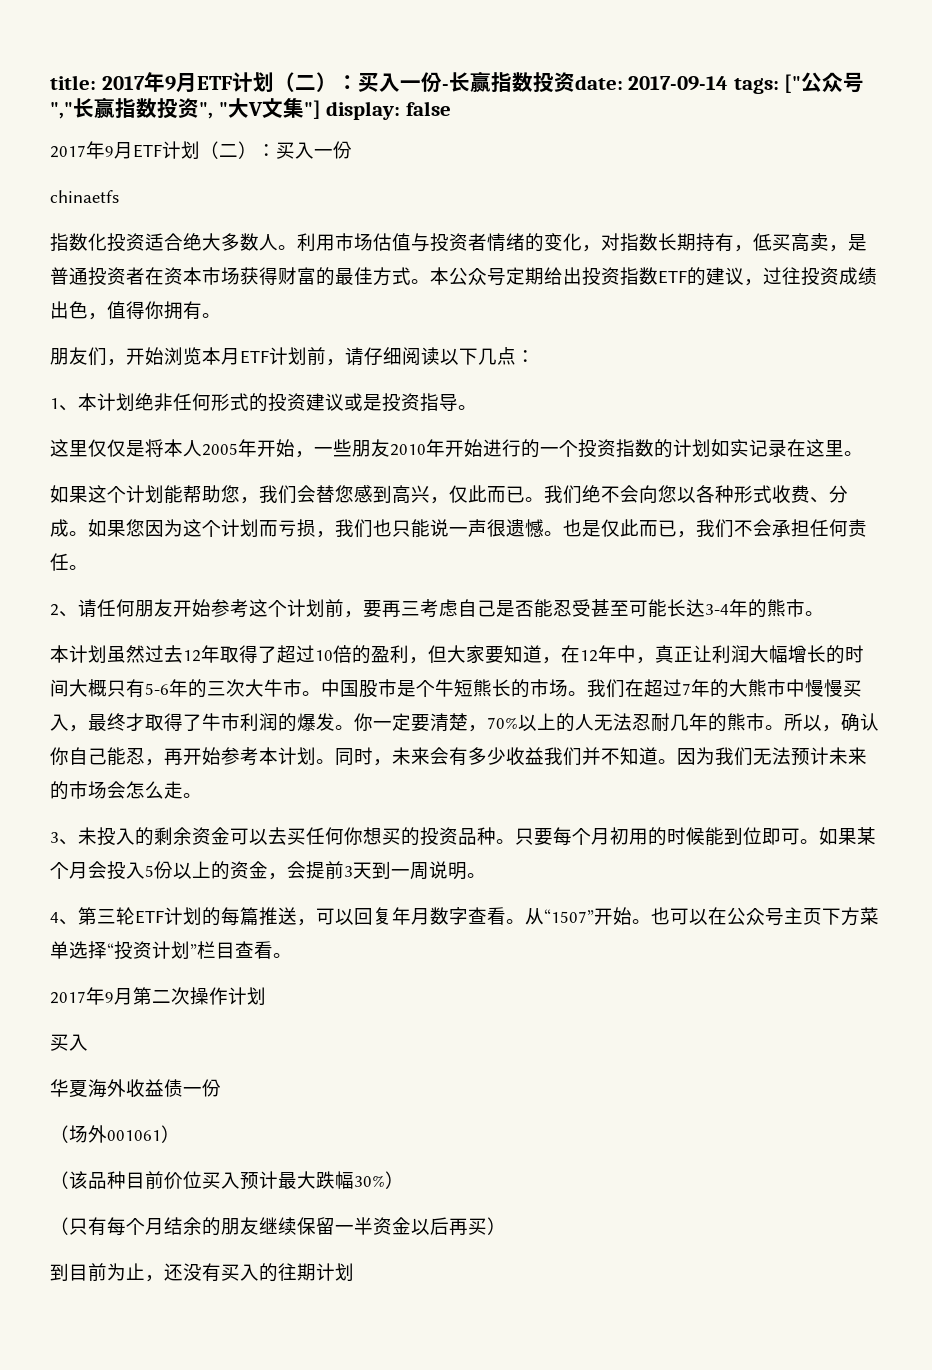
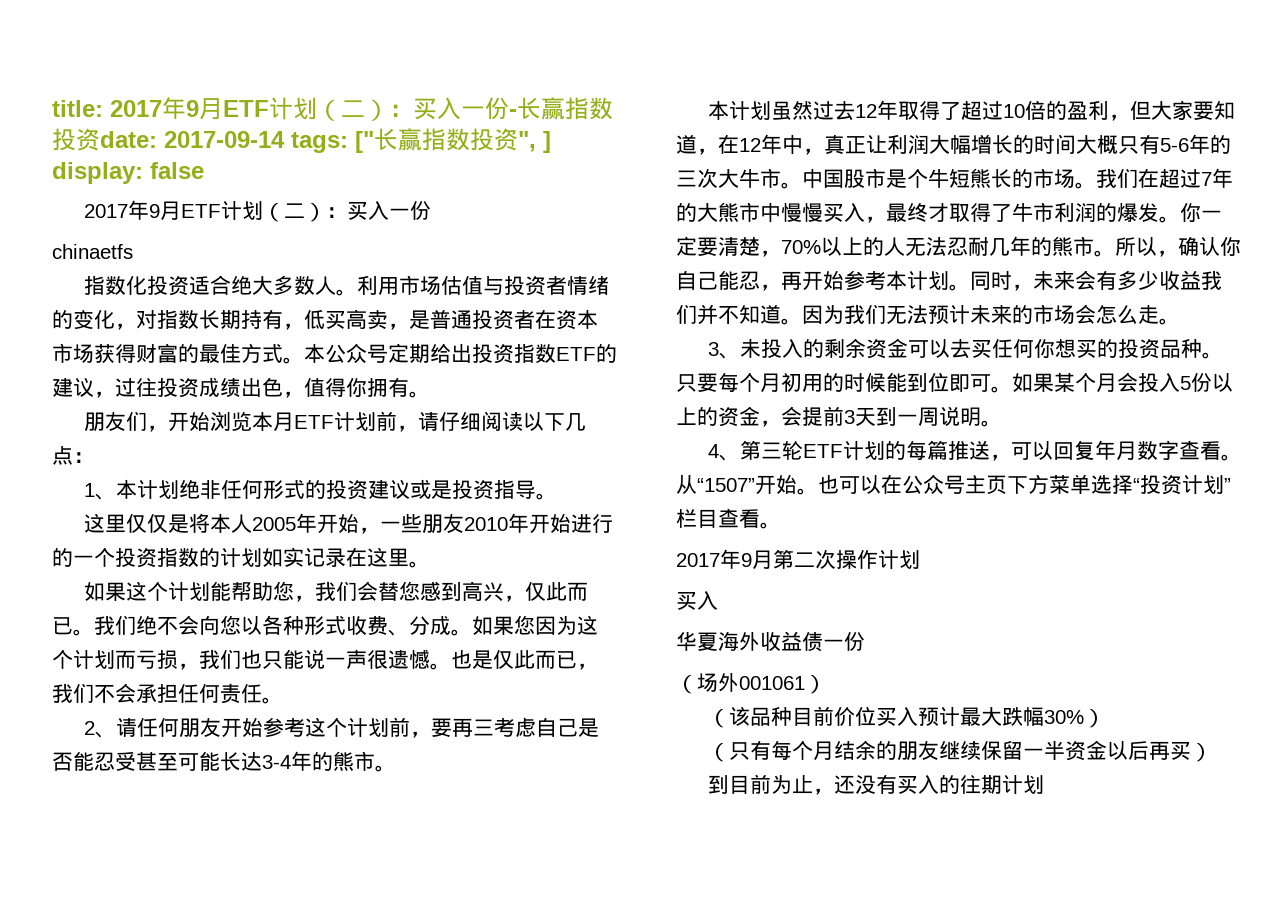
[801,72,865,93] [50,102,73,119] 公众号"," -> (374, 142) none
[218,98,321,119] "大V文集"] -> [543,131,551,153] ]

